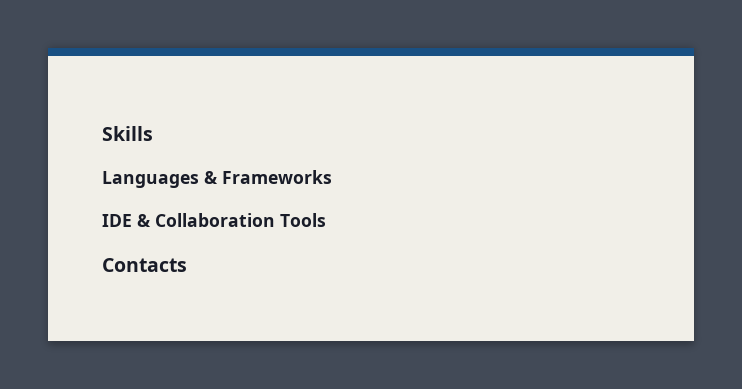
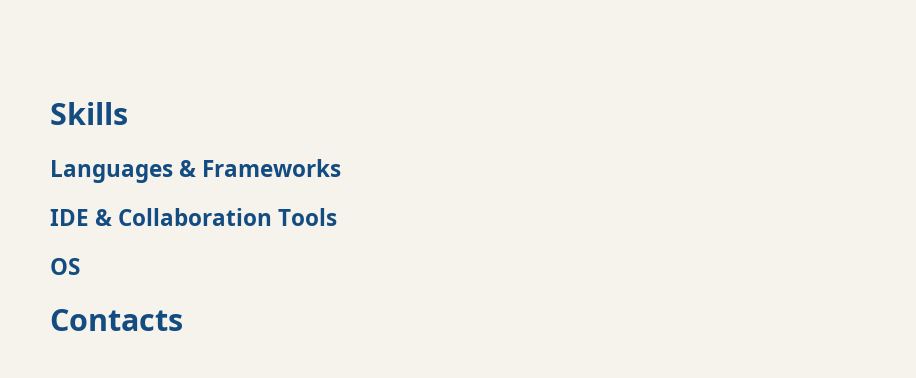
(326, 220) none -> [50,258,80,275] // OS

